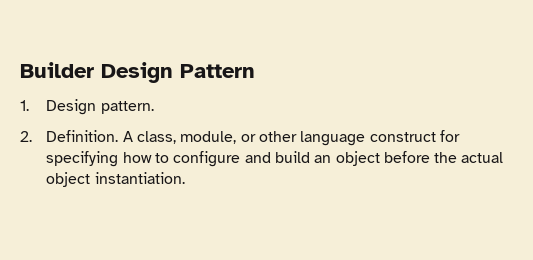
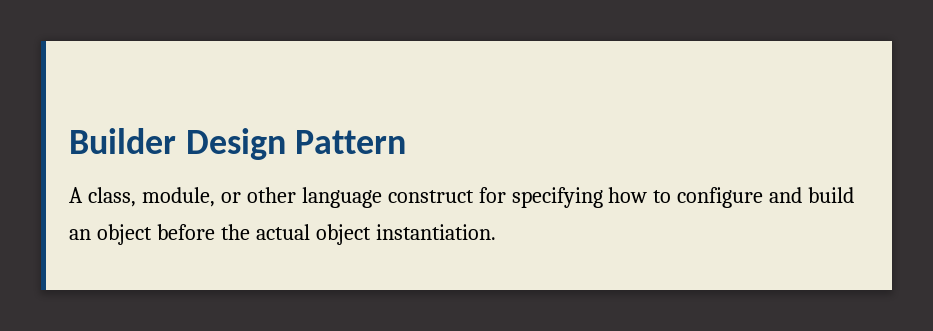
[20,99,154,115] [20,130,119,142] 1. Design pattern. // 2. Definition. -> (407, 142) none

